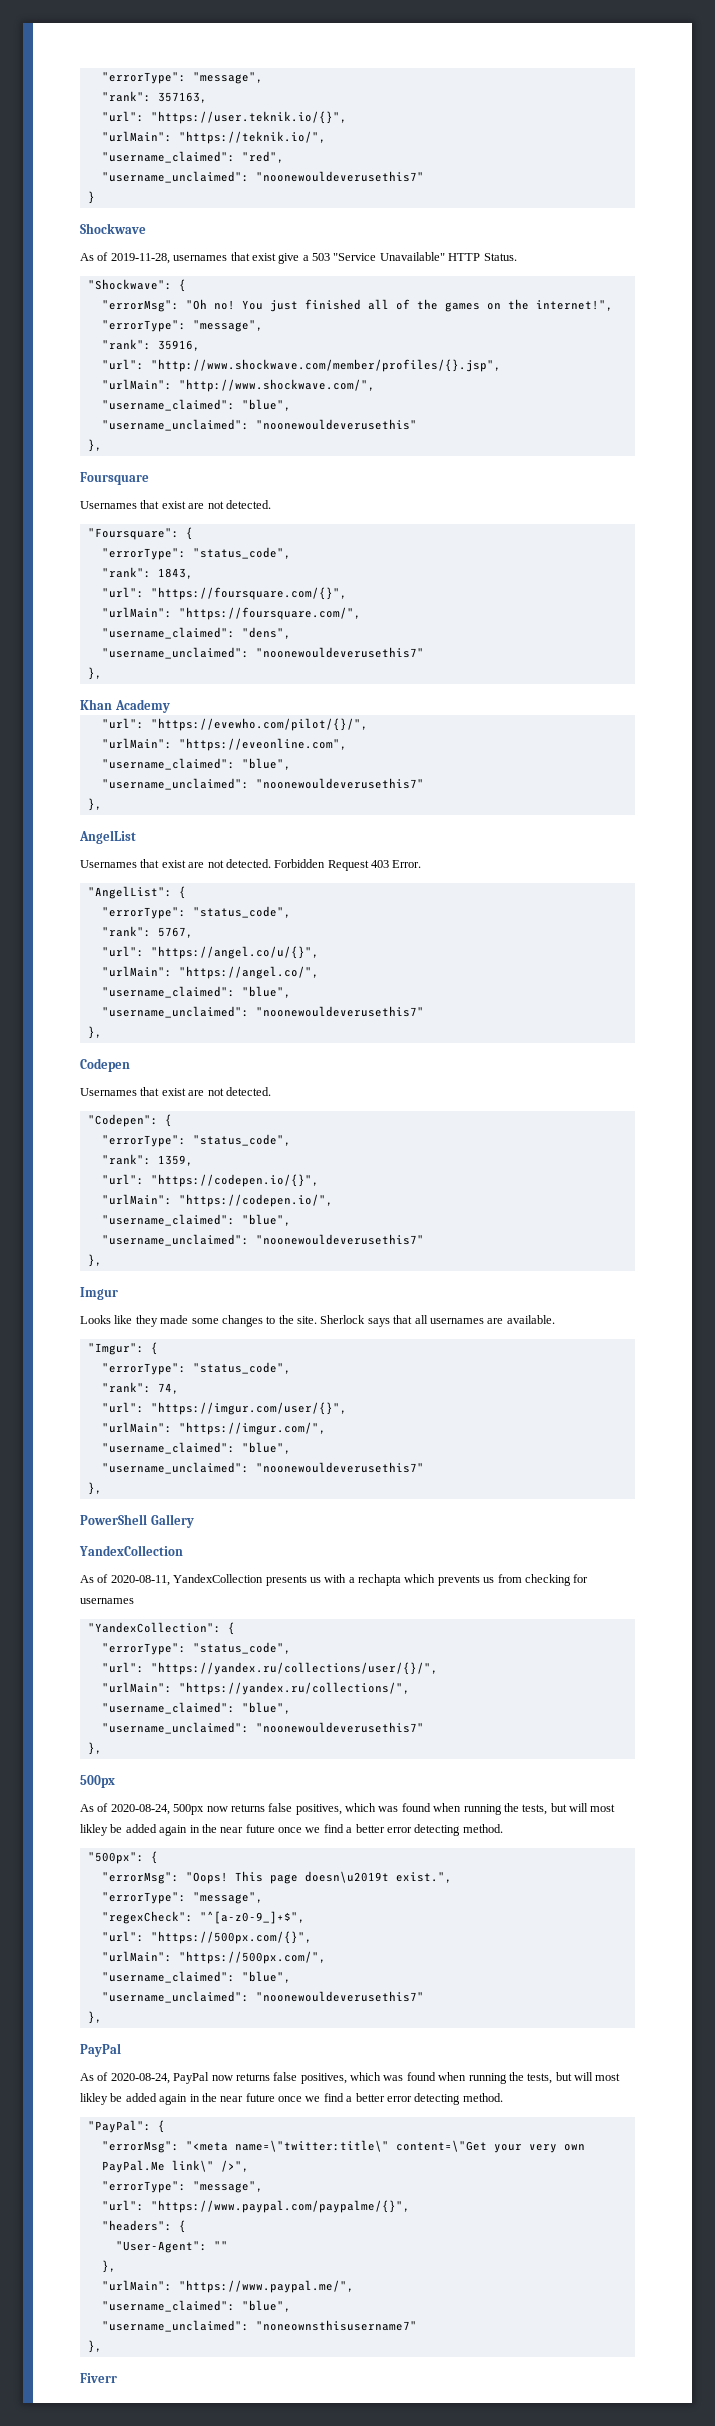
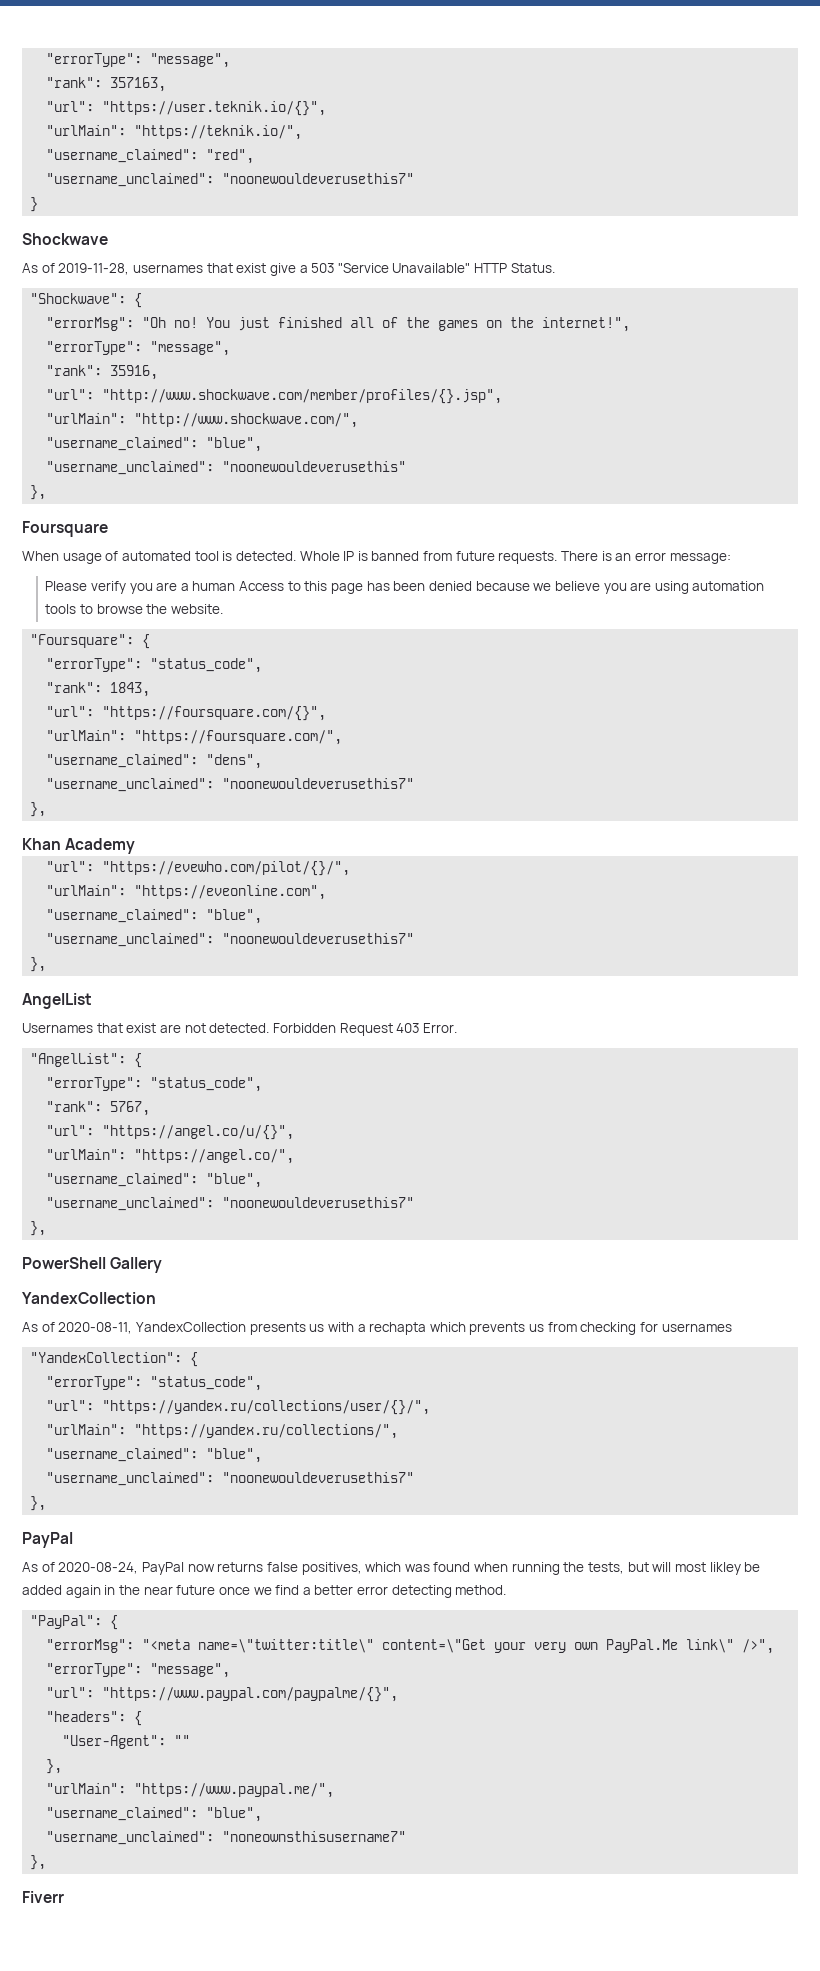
[80,500,271,509] Usernames that exist are not detected. -> [22,551,731,564] [45,581,765,594] [45,604,223,614] When usage of automated tool is detected. Whole IP is banned from future requests. There is an error message: // Please verify you are a human Access to this page has been denied because we believe you are using automation tools to browse the website.
[80,1058,130,1072] [80,1087,271,1096] [87,1114,172,1127] [101,1134,291,1147] [101,1154,193,1166] [101,1174,319,1187] [101,1194,333,1207] [101,1214,291,1226] [101,1234,424,1246] [87,1254,102,1267] [80,1287,118,1300] [80,1315,555,1327] [87,1342,158,1355] [101,1362,291,1375] [101,1382,179,1394] [101,1402,347,1415] [101,1422,326,1435] [101,1442,291,1454] [101,1462,424,1474] [87,1482,102,1495] // Codepen // Usernames that exist are not detected. // "Codepen": { // "errorType": "status_code", // "rank": 1359, // "url": "https://codepen.io/{}", // "urlMain": "https://codepen.io/", // "username_claimed": "blue", // "username_unclaimed": "noonewouldeverusethis7" // }, // Imgur // Looks like they made some changes to the site. Sherlock says that all usernames are available. // "Imgur": { // "errorType": "status_code", // "rank": 74, // "url": "https://imgur.com/user/{}", // "urlMain": "https://imgur.com/", // "username_claimed": "blue", // "username_unclaimed": "noonewouldeverusethis7" // }, -> (47, 1228) none
[80,1775,115,1788] [80,1803,616,1815] [80,1824,503,1836] [87,1851,158,1864] [101,1871,452,1884] [101,1892,263,1904] [101,1911,305,1924] [101,1931,312,1944] [101,1951,326,1964] [101,1971,291,1983] [101,1991,424,2003] [87,2011,102,2024] // 500px // As of 2020-08-24, 500px now returns false positives, which was found when running the tests, but will most likley be added again in the near future once we find a better error detecting method. // "500px": { // "errorMsg": "Oops! This page doesn\u2019t exist.", // "errorType": "message", // "regexCheck": "^[a-z0-9_]+$", // "url": "https://500px.com/{}", // "urlMain": "https://500px.com/", // "username_claimed": "blue", // "username_unclaimed": "noonewouldeverusethis7" // }, -> (47, 1503) none

